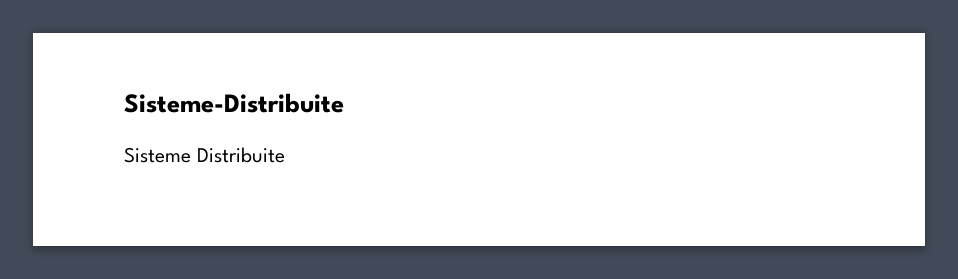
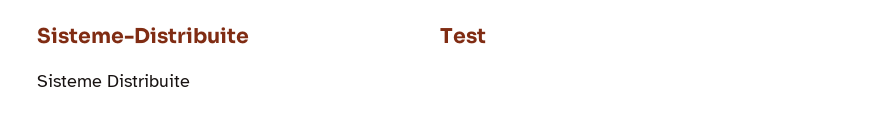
(285, 155) none -> [440,28,486,44] // Test

